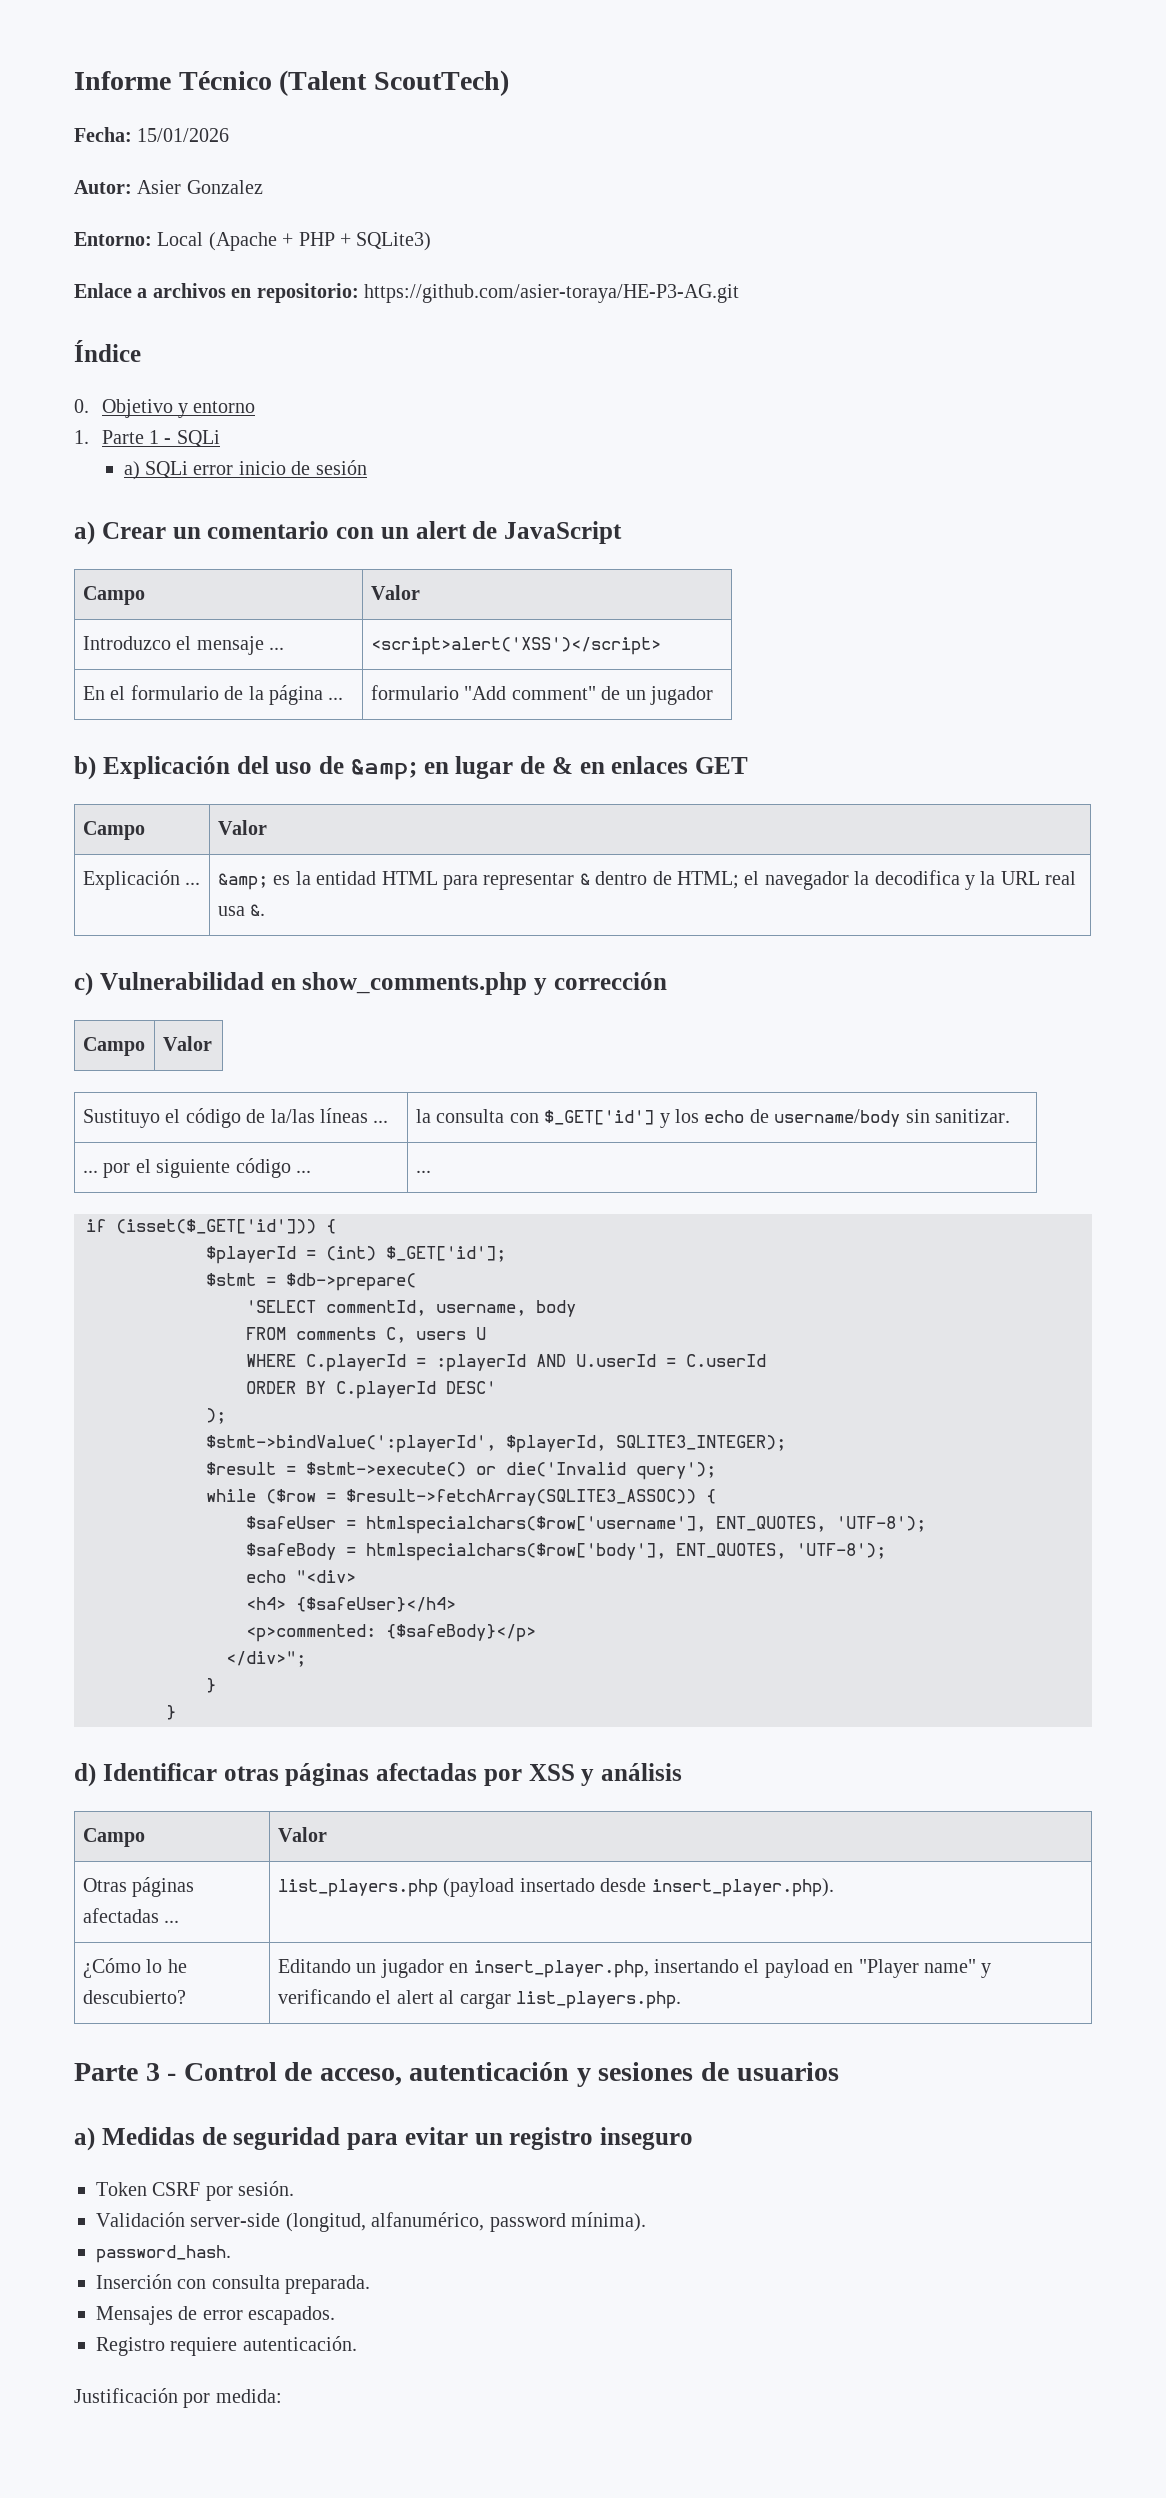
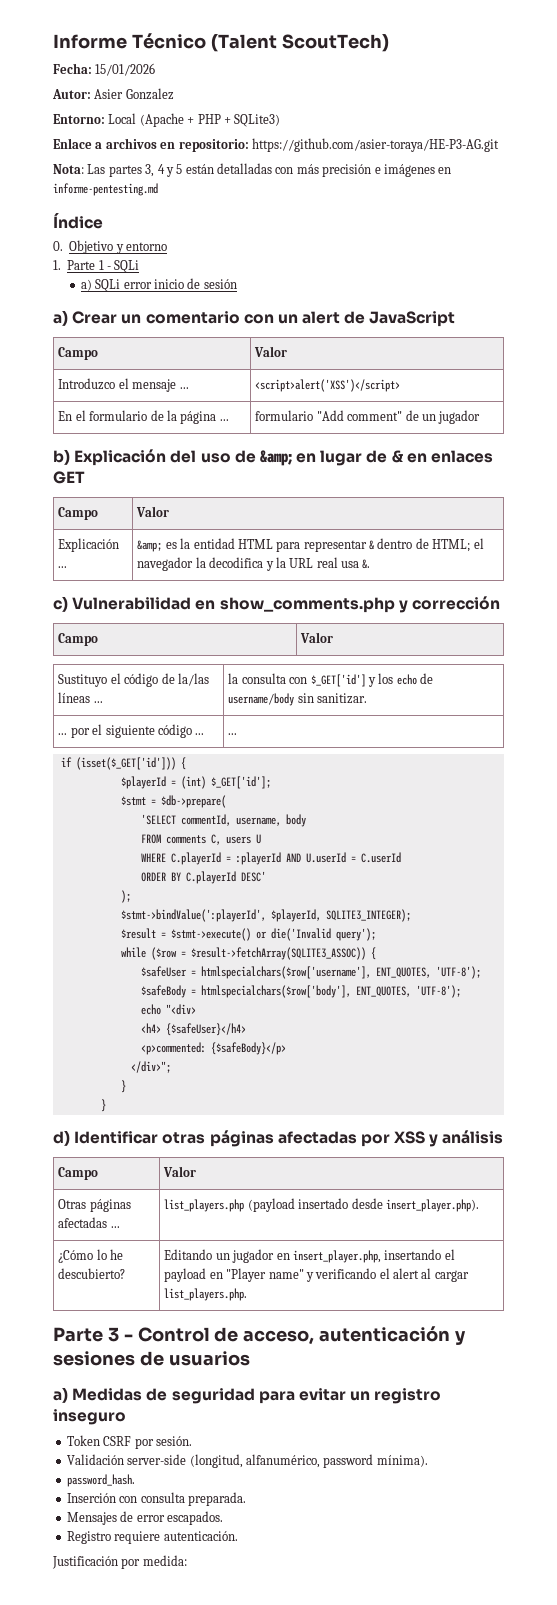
(739, 293) none -> [53,163,452,177] [53,183,158,196] // Nota: Las partes 3, 4 y 5 están detalladas con más precisión e imágenes en informe-pentesting.md

